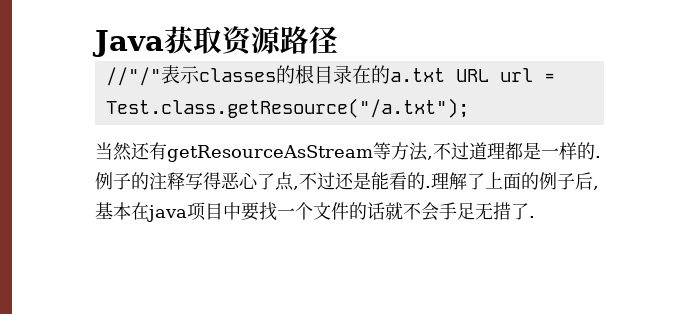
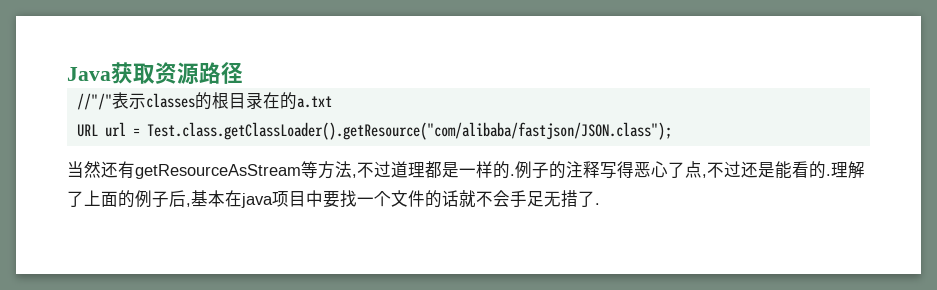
(445, 75) none -> (332, 102) //
[105,98,469,118] Test.class.getResource("/a.txt"); -> [146,122,672,140] Test.class.getClassLoader().getResource("com/alibaba/fastjson/JSON.class");

